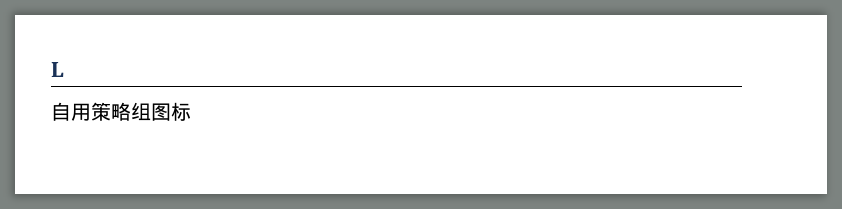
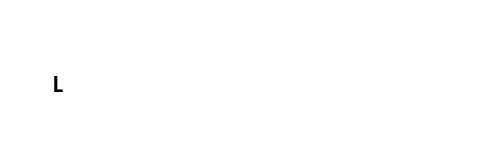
[51,102,191,121] // 自用策略组图标 -> (63, 84) none

